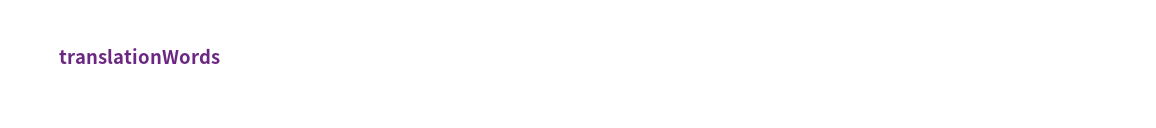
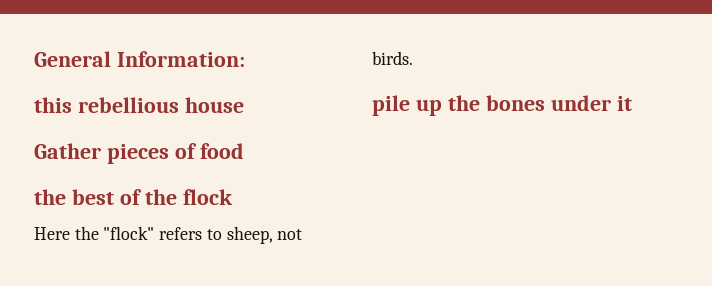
[59,48,220,64] translationWords -> [34,51,245,67] [34,97,244,113] [34,143,244,164] [34,189,233,205] [34,226,303,244] [372,51,413,65] [372,95,632,116] General Information: // this rebellious house // Gather pieces of food // the best of the flock // Here the "flock" refers to sheep, not birds. // pile up the bones under it

